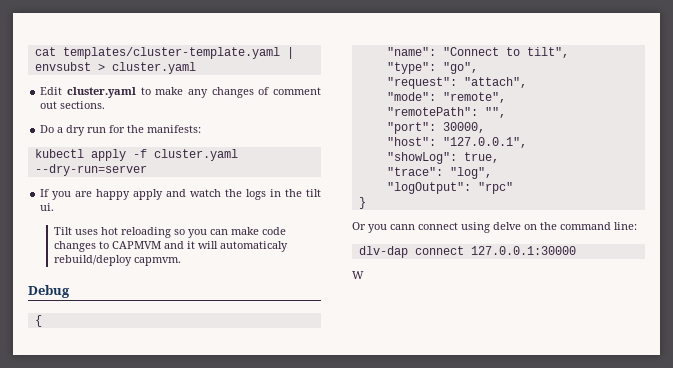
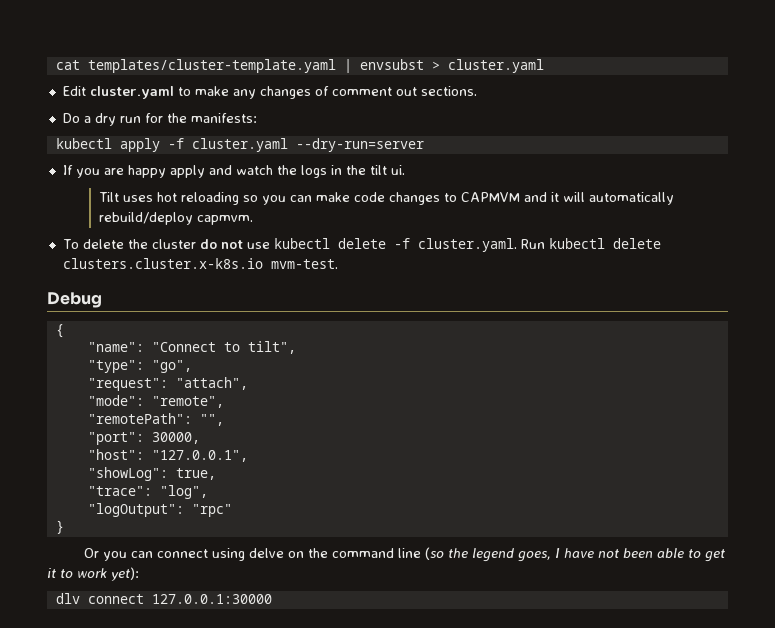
[219,241,288,252] automaticaly -> [588,192,674,205] automatically
(181, 261) none -> [62,238,661,252] [62,258,338,269] // To delete the cluster do not use kubectl delete -f cluster.yaml. Run kubectl delete clusters.cluster.x-k8s.io mvm-test.
[390,224,415,230] cann -> [131,551,154,558] can
[614,222,637,230] [358,246,408,258] line: // dlv-dap -> [398,547,726,562] [47,567,139,581] [55,593,80,604] line (so the legend goes, I have not been able to get it to work yet): // dlv
[352,271,364,279] // W -> (272, 599) none

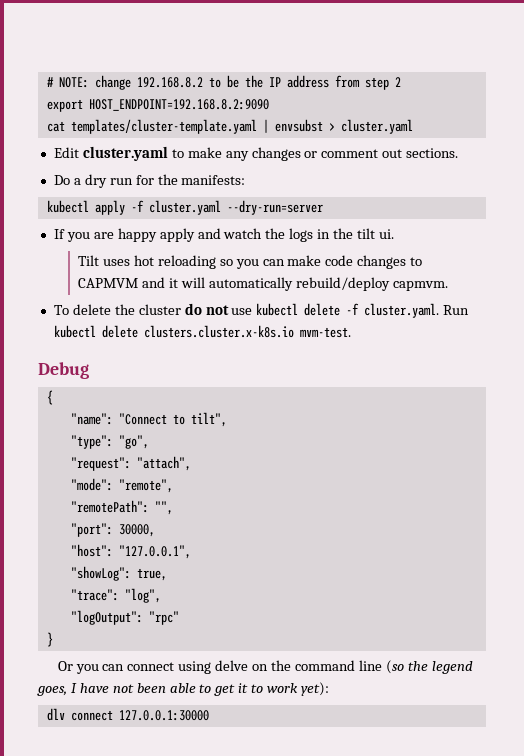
(55, 65) none -> [46,75,401,90] [46,99,269,112] # NOTE: change 192.168.8.2 to be the IP address from step 2 // export HOST_ENDPOINT=192.168.8.2:9090 //
[314,86,329,96] of -> [304,151,318,158] or

